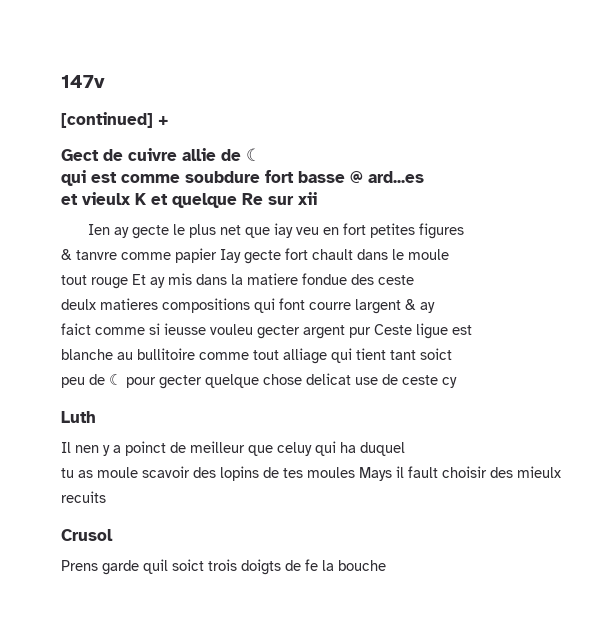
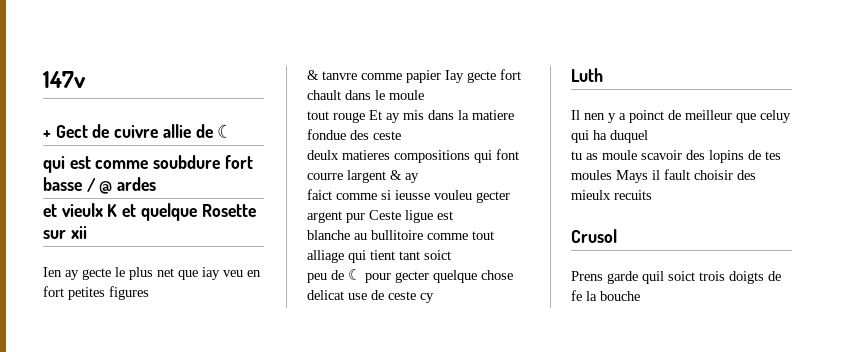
[61,112,153,128] [continued] -> (86, 79) none
(169, 120) // -> (51, 134) none
[350,171,424,183] @ ard...es -> [86,177,157,194] / @ ardes
[242,193,263,205] Re -> [201,204,256,217] Rosette

